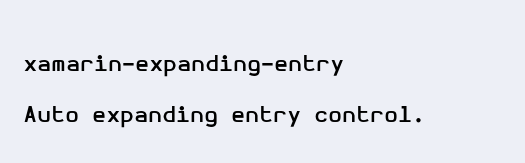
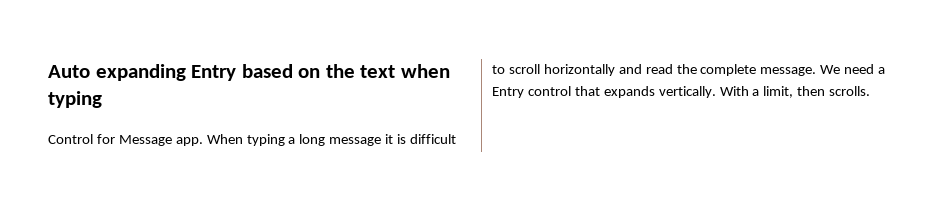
[23,55,344,77] xamarin-expanding-entry // -> (48, 71) none
[231,106,425,127] entry control. -> [191,64,450,81] [48,91,102,108] [48,134,457,146] [492,64,886,76] [492,86,871,98] Entry based on the text when typing // Control for Message app. When typing a long message it is difficult to scroll horizontally and read the complete message. We need a Entry control that expands vertically. With a limit, then scrolls.

